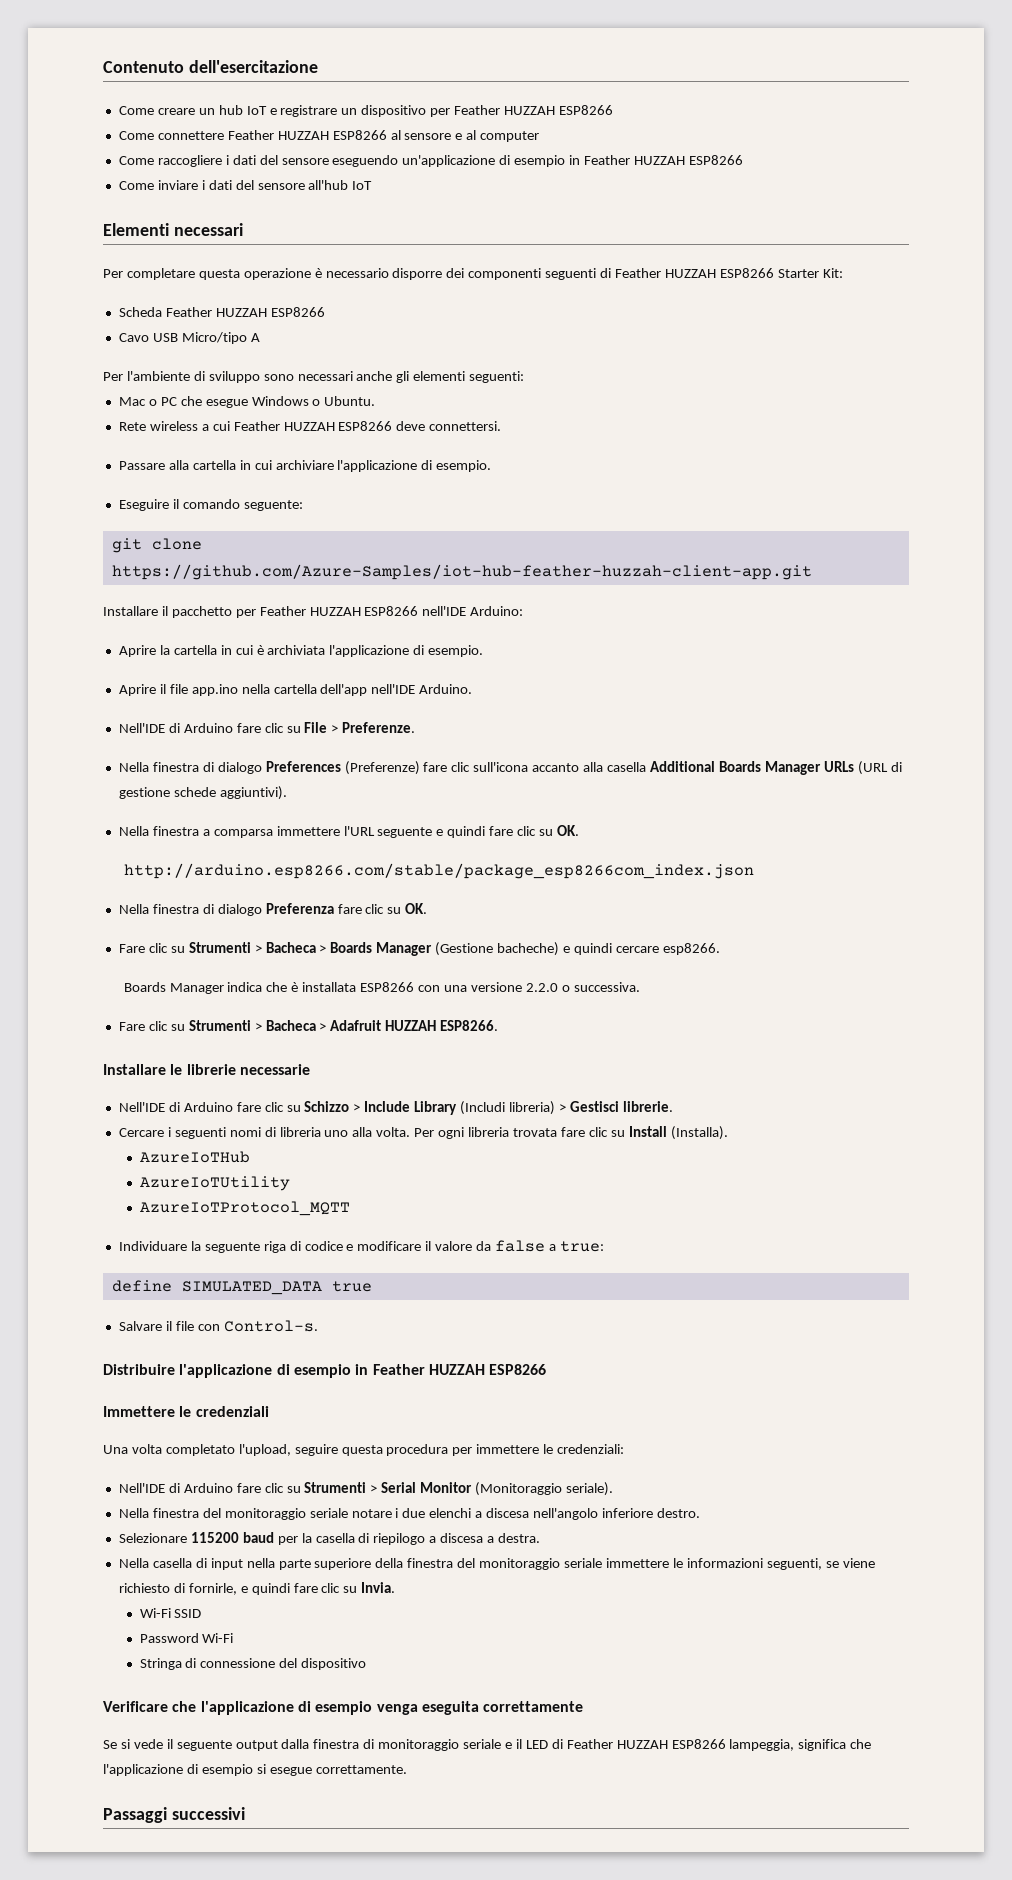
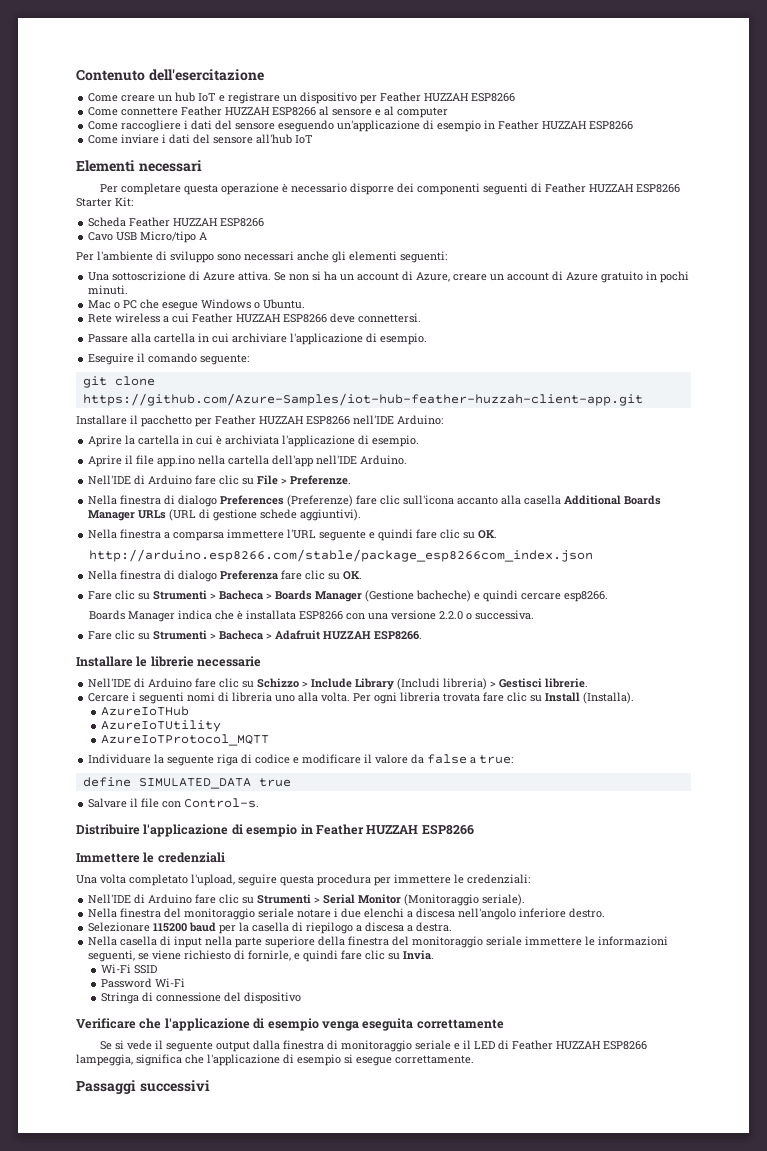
(525, 377) none -> [88,271,690,283] [88,285,129,295] // Una sottoscrizione di Azure attiva. Se non si ha un account di Azure, creare un account di Azure gratuito in pochi minuti.

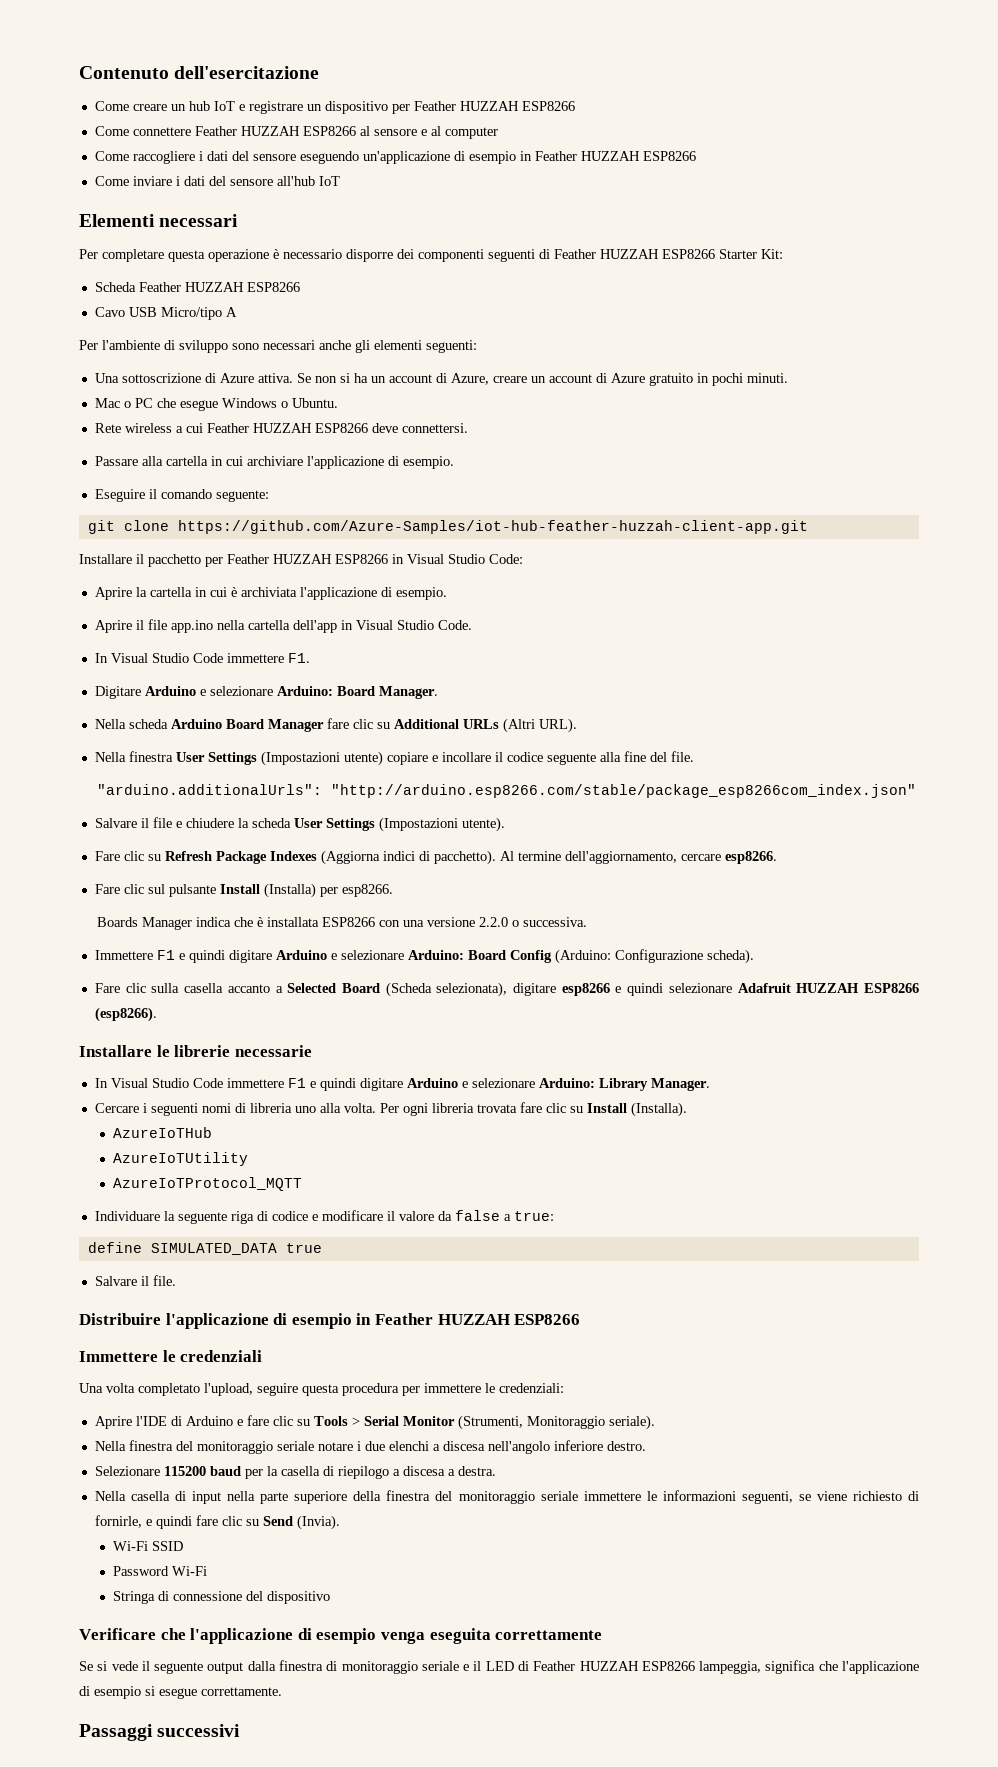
[353,415,443,425] nell'IDE Arduino: -> [392,554,523,564] in Visual Studio Code:
[316,455,408,465] [88,475,352,485] [88,495,662,507] [88,509,362,521] [88,529,498,541] [88,549,593,562] [88,570,363,582] [88,590,562,602] nell'IDE Arduino. // Nell'IDE di Arduino fare clic su File > Preferenze. // Nella finestra di dialogo Preferences (Preferenze) fare clic sull'icona accanto alla casella Additional Boards Manager URLs (URL di gestione schede aggiuntivi). // Nella finestra a comparsa immettere l'URL seguente e quindi fare clic su OK. // http://arduino.esp8266.com/stable/package_esp8266com_index.json // Nella finestra di dialogo Preferenza fare clic su OK. // Fare clic su Strumenti > Bacheca > Boards Manager (Gestione bacheche) e quindi cercare -> [340,620,472,630] [94,653,310,663] [94,686,438,699] [94,718,577,733] [94,751,694,766] [96,784,916,798] [94,817,505,832] [94,850,777,865] [94,883,338,898] in Visual Studio Code. // In Visual Studio Code immettere F1. // Digitare Arduino e selezionare Arduino: Board Manager. // Nella scheda Arduino Board Manager fare clic su Additional URLs (Altri URL). // Nella finestra User Settings (Impostazioni utente) copiare e incollare il codice seguente alla fine del file. // "arduino.additionalUrls": "http://arduino.esp8266.com/stable/package_esp8266com_index.json" // Salvare il file e chiudere la scheda User Settings (Impostazioni utente). // Fare clic su Refresh Package Indexes (Aggiorna indici di pacchetto). Al termine dell'aggiornamento, cercare esp8266. // Fare clic sul pulsante Install (Installa) per
[88,630,423,640] [76,656,262,667] [88,678,589,690] Fare clic su Strumenti > Bacheca > Adafruit HUZZAH ESP8266. // Installare le librerie necessarie // Nell'IDE di Arduino fare clic su Schizzo > Include Library (Includi libreria) > Gestisci librerie. -> [94,949,754,964] [94,982,920,997] [94,1007,157,1022] [79,1045,312,1057] [94,1078,710,1091] Immettere F1 e quindi digitare Arduino e selezionare Arduino: Board Config (Arduino: Configurazione scheda). // Fare clic sulla casella accanto a Selected Board (Scheda selezionata), digitare esp8266 e quindi selezionare Adafruit HUZZAH ESP8266 (esp8266). // Installare le librerie necessarie // In Visual Studio Code immettere F1 e quindi digitare Arduino e selezionare Arduino: Library Manager.
[141,798,260,808] file con Control-s. -> [152,1275,176,1286] file.
[88,894,312,904] Nell'IDE di Arduino fare clic su Strumenti -> [94,1415,348,1429] Aprire l'IDE di Arduino e fare clic su Tools
[404,894,480,906] (Monitoraggio -> [457,1415,605,1430] (Strumenti, Monitoraggio
[403,950,435,960] Invia. -> [262,1515,340,1530] Send (Invia).

